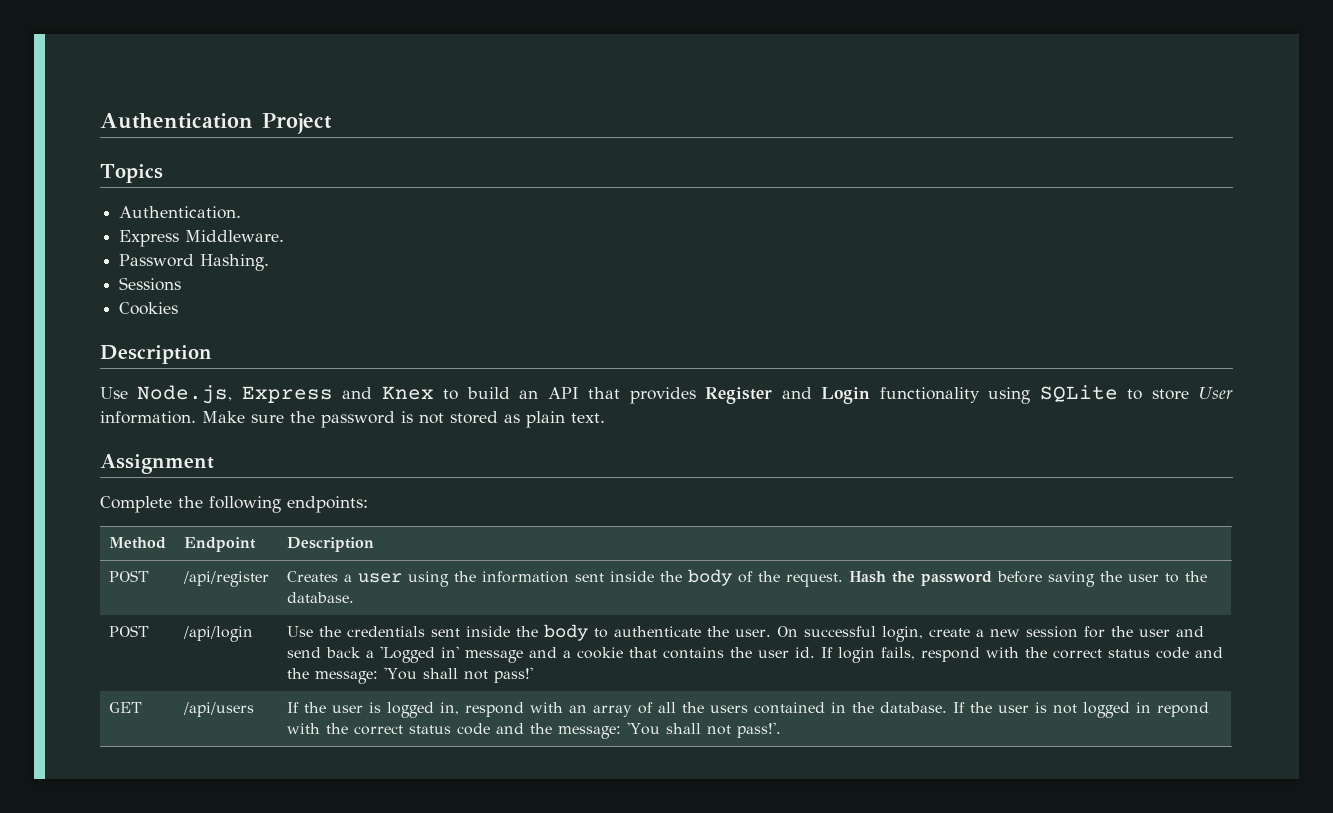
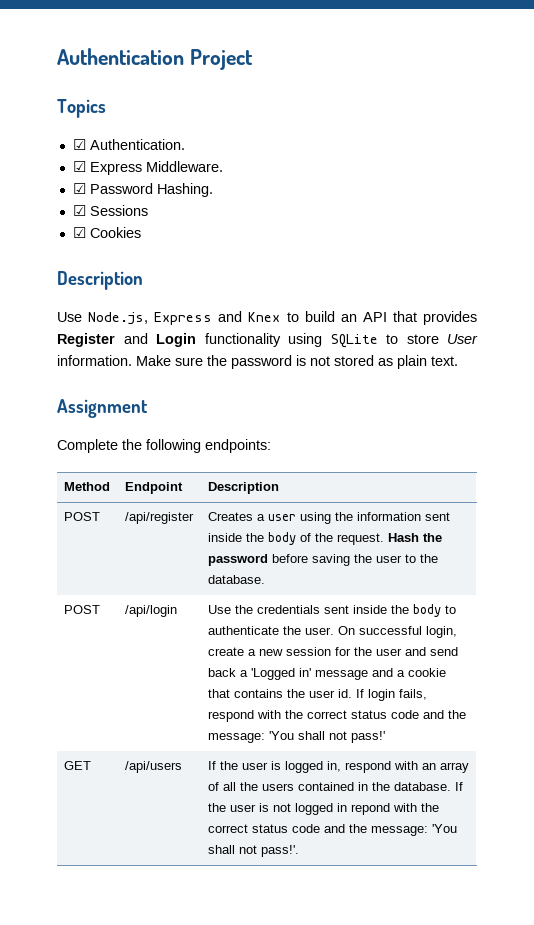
(163, 173) none -> [72,139,86,150] ☑
(242, 212) none -> [72,161,86,172] ☑
(285, 236) none -> [72,183,86,194] ☑
(270, 262) none -> [72,205,86,216] ☑
(182, 284) none -> [72,227,86,238] ☑

